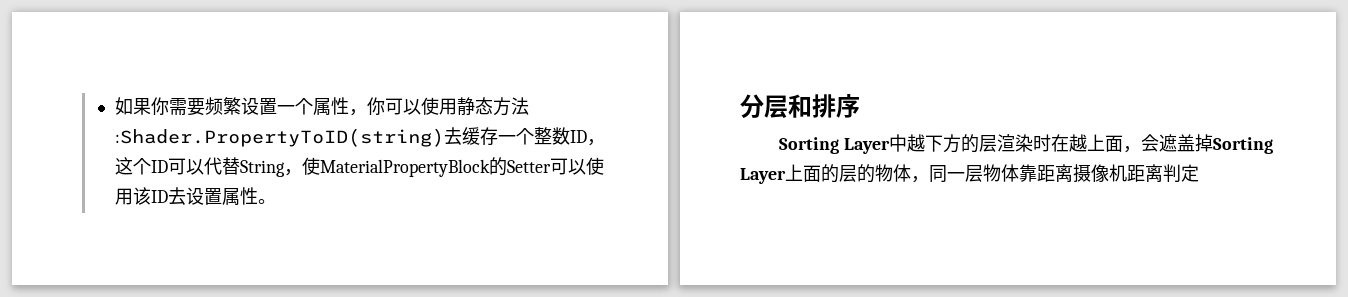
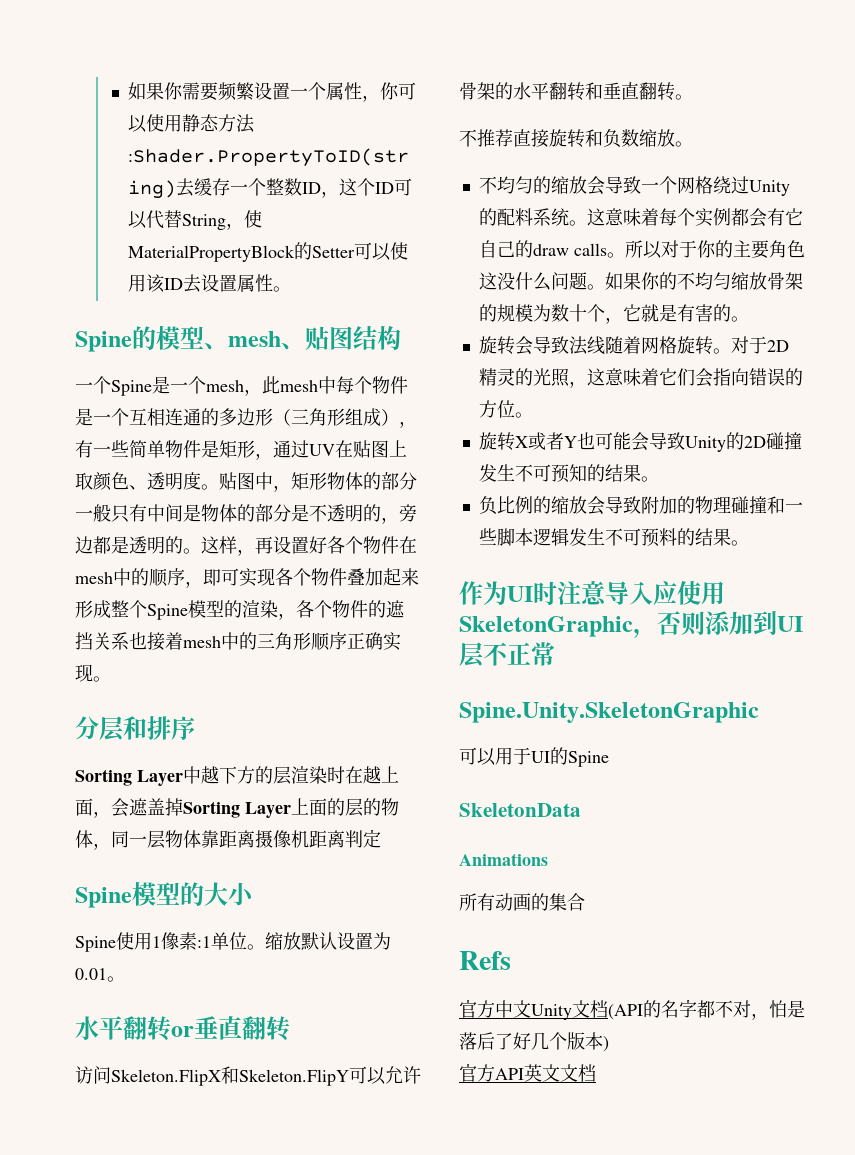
(276, 201) none -> [75,326,401,352] [75,376,408,396] [75,408,417,428] [75,440,407,460] [75,472,417,492] [75,504,417,524] [75,536,417,556] [75,568,419,588] [75,600,405,620] [75,632,401,651] [75,664,111,682] // Spine的模型、mesh、贴图结构 // 一个Spine是一个mesh，此mesh中每个物件是一个互相连通的多边形（三角形组成），有一些简单物件是矩形，通过UV在贴图上取颜色、透明度。贴图中，矩形物体的部分一般只有中间是物体的部分是不透明的，旁边都是透明的。这样，再设置好各个物件在mesh中的顺序，即可实现各个物件叠加起来形成整个Spine模型的渲染，各个物件的遮挡关系也接着mesh中的三角形顺序正确实现。
(1199, 173) none -> [75,882,254,908] [75,932,391,952] [75,968,125,982] [75,1016,290,1041] [75,1066,421,1086] [459,82,693,101] [459,129,693,148] [478,176,790,196] [478,208,803,227] [478,240,805,259] [478,272,803,291] [478,304,749,324] [478,336,789,355] [478,368,803,388] [478,400,533,418] [478,432,802,452] [478,464,659,483] [478,496,803,515] [478,528,749,547] [459,580,725,606] [459,611,803,638] [459,642,555,667] [459,702,759,723] [459,747,609,767] [459,803,581,817] [459,853,548,866] [459,893,585,911] [459,951,511,970] [459,999,805,1020] [459,1032,609,1052] [459,1064,596,1082] // Spine模型的大小 // Spine使用1像素:1单位。缩放默认设置为0.01。 // 水平翻转or垂直翻转 // 访问Skeleton.FlipX和Skeleton.FlipY可以允许骨架的水平翻转和垂直翻转。 // 不推荐直接旋转和负数缩放。 // 不均匀的缩放会导致一个网格绕过Unity的配料系统。这意味着每个实例都会有它自己的draw calls。所以对于你的主要角色这没什么问题。如果你的不均匀缩放骨架的规模为数十个，它就是有害的。 // 旋转会导致法线随着网格旋转。对于2D精灵的光照，这意味着它们会指向错误的方位。 // 旋转X或者Y也可能会导致Unity的2D碰撞发生不可预知的结果。 // 负比例的缩放会导致附加的物理碰撞和一些脚本逻辑发生不可预料的结果。 // 作为UI时注意导入应使用SkeletonGraphic，否则添加到UI层不正常 // Spine.Unity.SkeletonGraphic // 可以用于UI的Spine // SkeletonData // Animations // 所有动画的集合 // Refs // 官方中文Unity文档(API的名字都不对，怕是落后了好几个版本) // 官方API英文文档

